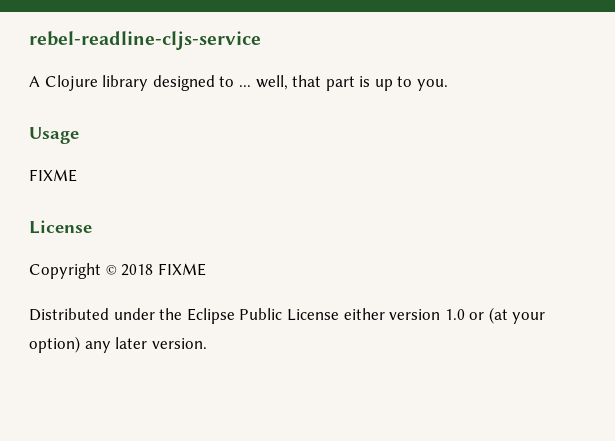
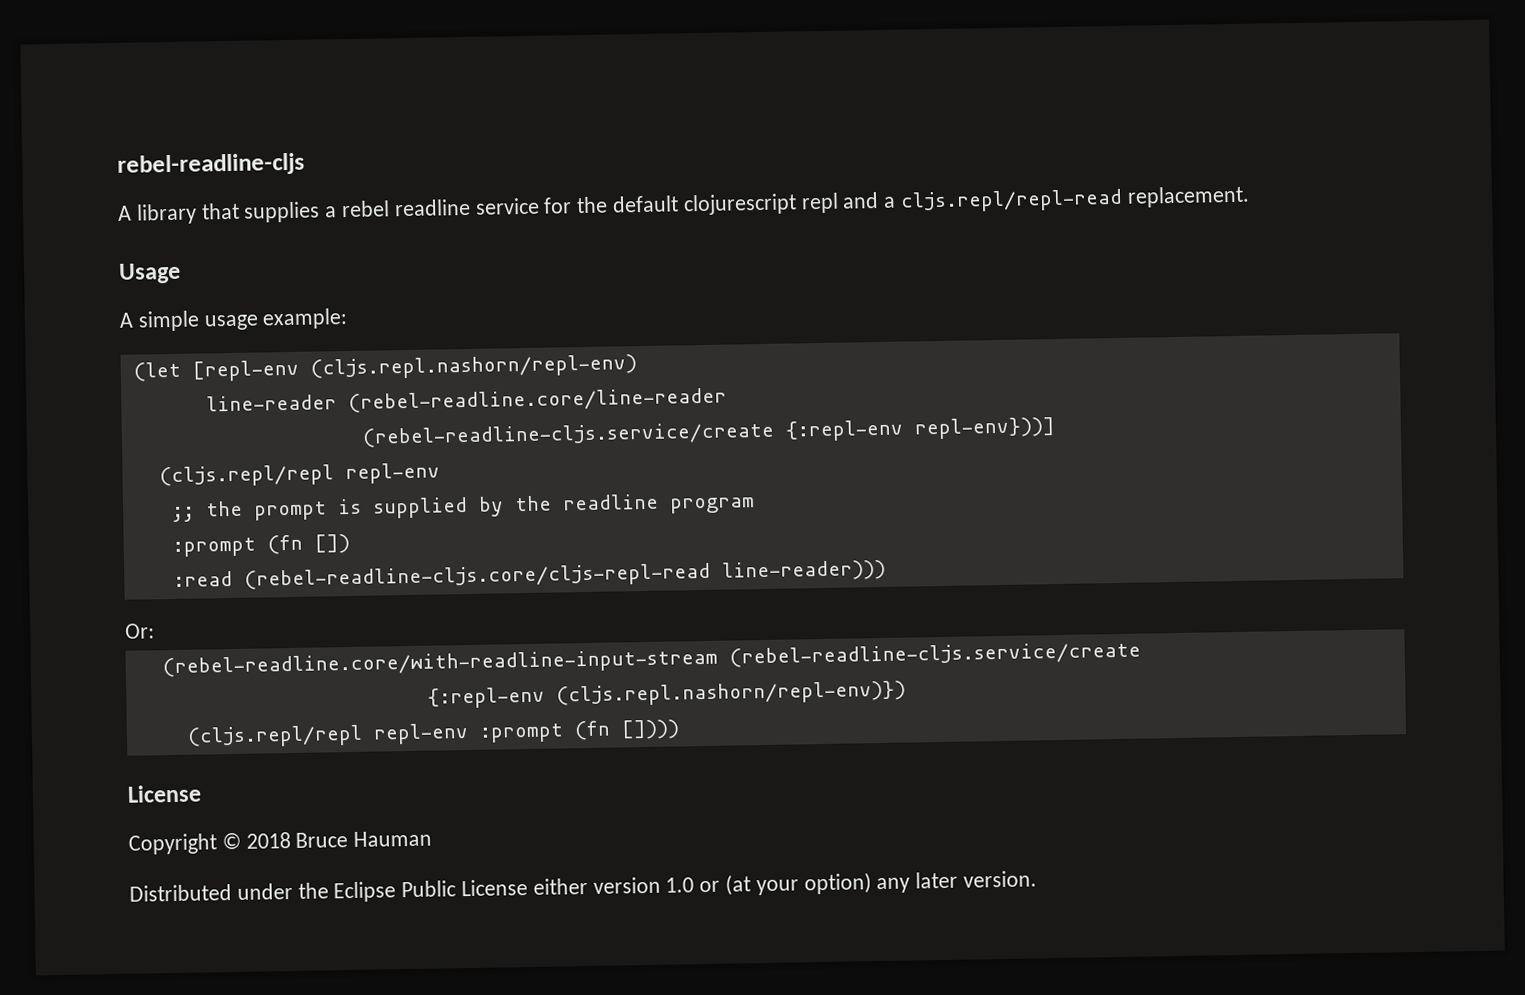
[29,31,261,50] [29,75,449,91] [29,127,79,144] [29,169,77,182] rebel-readline-cljs-service // A Clojure library designed to ... well, that part is up to you. // Usage // FIXME -> [117,152,305,177] [117,185,1250,225] [118,262,181,284] [119,307,349,332] [132,354,637,382] [205,387,727,414] [361,417,1056,448] [158,462,440,488] [171,493,755,523] [171,533,350,558] [172,559,886,591] [125,623,155,639] [161,641,1141,679] [426,680,906,709] [186,719,680,748] rebel-readline-cljs // A library that supplies a rebel readline service for the default clojurescript repl and a cljs.repl/repl-read replacement. // Usage // A simple usage example: // (let [repl-env (cljs.repl.nashorn/repl-env) // line-reader (rebel-readline.core/line-reader // (rebel-readline-cljs.service/create {:repl-env repl-env}))] // (cljs.repl/repl repl-env // ;; the prompt is supplied by the readline program // :prompt (fn []) // :read (rebel-readline-cljs.core/cljs-repl-read line-reader))) // Or: // (rebel-readline.core/with-readline-input-stream (rebel-readline-cljs.service/create // {:repl-env (cljs.repl.nashorn/repl-env)}) // (cljs.repl/repl repl-env :prompt (fn [])))
[157,263,206,276] FIXME -> [295,830,433,848] Bruce Hauman

